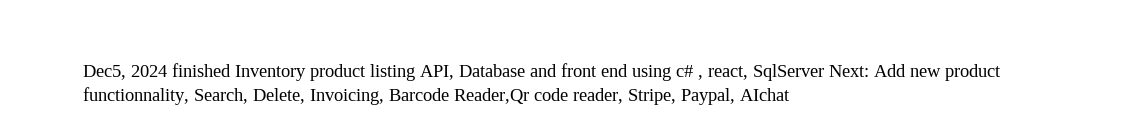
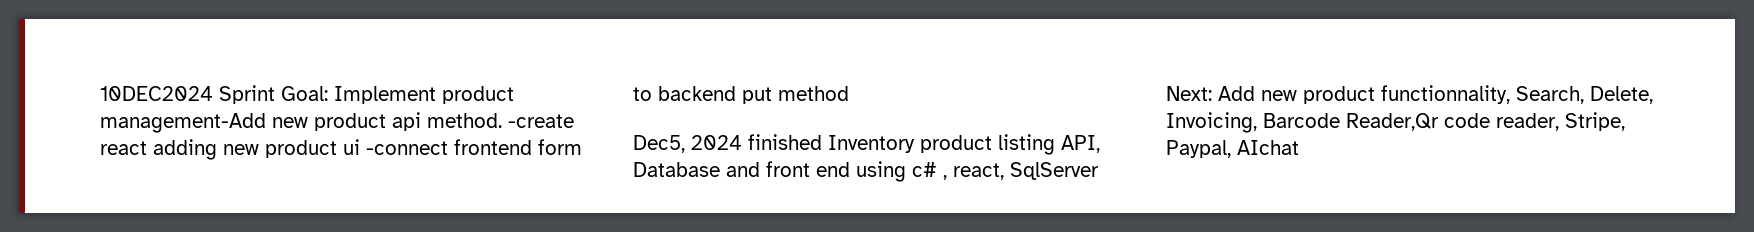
(83, 72) none -> [100,85,514,104] [100,112,574,133] [100,139,582,160] [633,86,849,104] 10DEC2024 Sprint Goal: Implement product management-Add new product api method. -create react adding new product ui -connect frontend form to backend put method //

